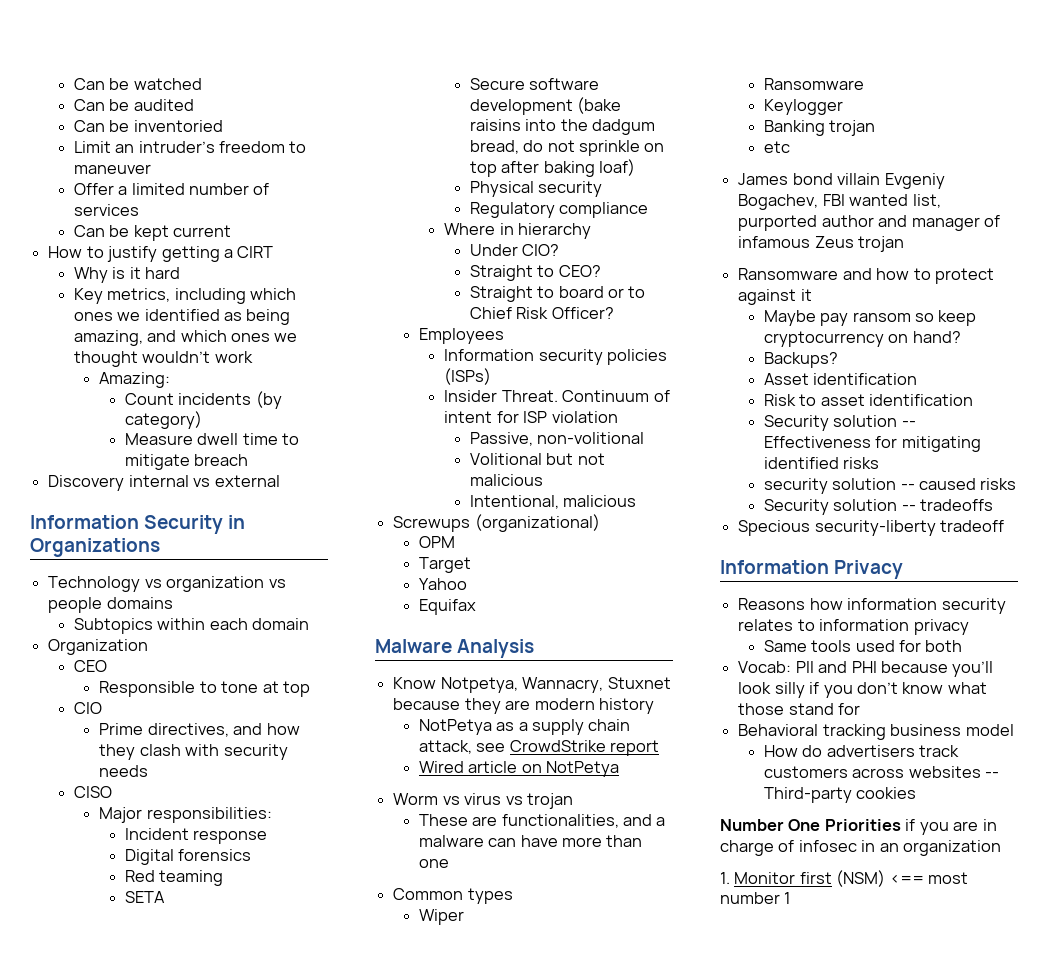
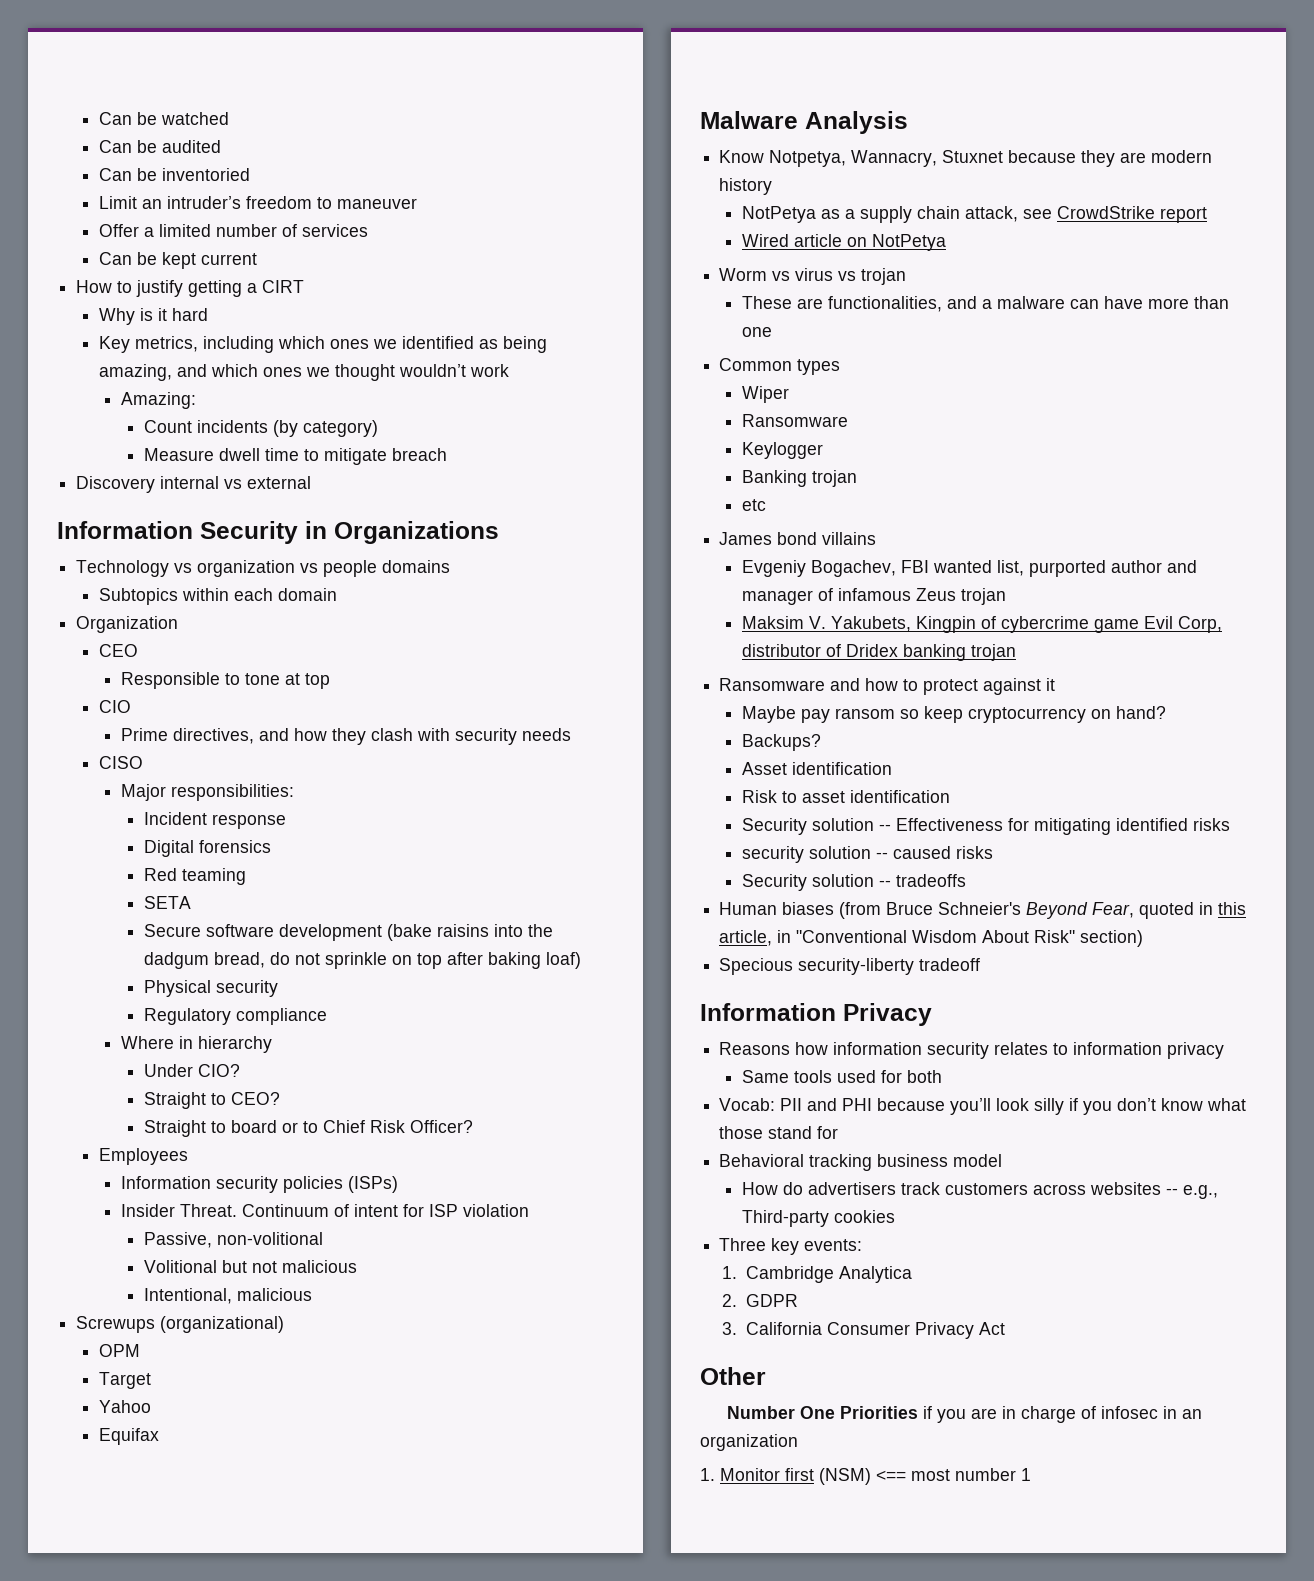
[837,173,881,185] villain -> [822,532,877,545] villains //
(905, 244) none -> [741,616,1222,633] [741,644,1016,661] // Maksim V. Yakubets, Kingpin of cybercrime game Evil Corp, distributor of Dridex banking trojan
(994, 505) none -> [719,902,1247,919] [719,930,1144,947] // Human biases (from Bruce Schneier's Beyond Fear, quoted in this article, in "Conventional Wisdom About Risk" section)
(1000, 775) none -> [1182,1185,1218,1199] e.g.,
(917, 793) none -> [719,1238,863,1255] [722,1266,913,1283] [722,1294,799,1307] [722,1322,1006,1339] [700,1367,766,1385] // Three key events: // 1. Cambridge Analytica // 2. GDPR // 3. California Consumer Privacy Act // Other

